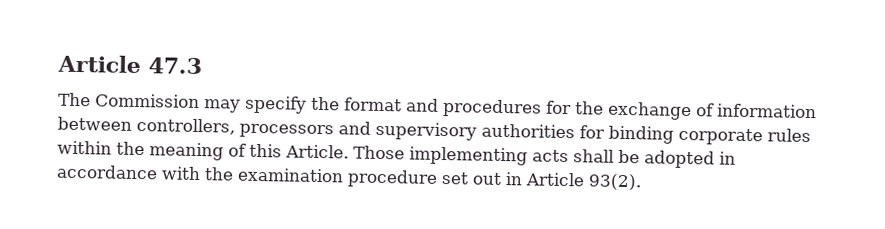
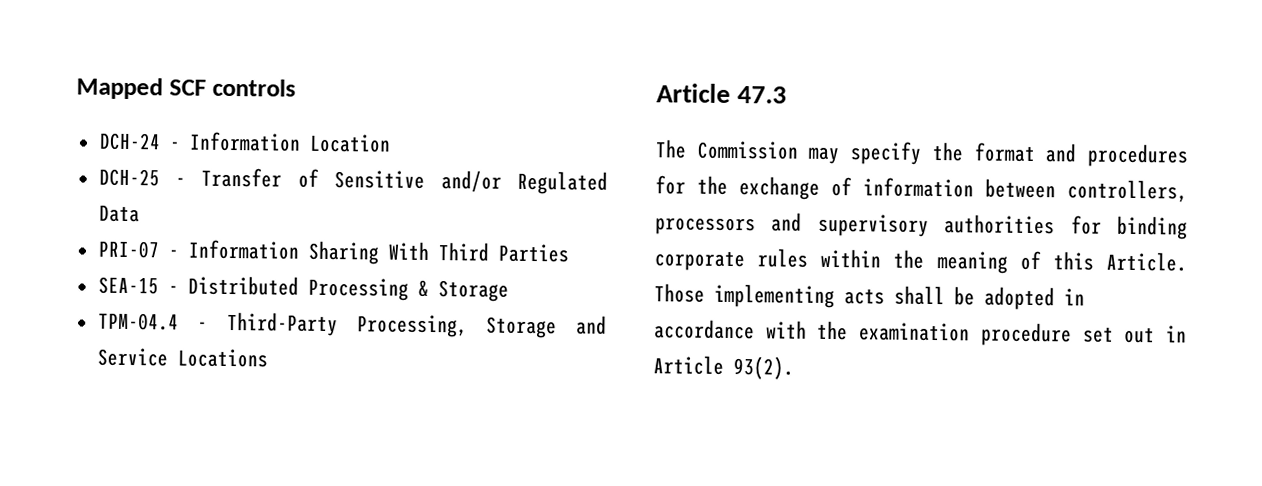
(57, 64) none -> [76,77,296,100] [98,131,391,153] [98,167,608,195] [98,204,140,223] [97,239,569,265] [97,275,509,302] [97,311,607,339] [96,347,268,368] Mapped SCF controls // DCH-24 - Information Location // DCH-25 - Transfer of Sensitive and/or Regulated Data // PRI-07 - Information Sharing With Third Parties // SEA-15 - Distributed Processing & Storage // TPM-04.4 - Third-Party Processing, Storage and Service Locations //

